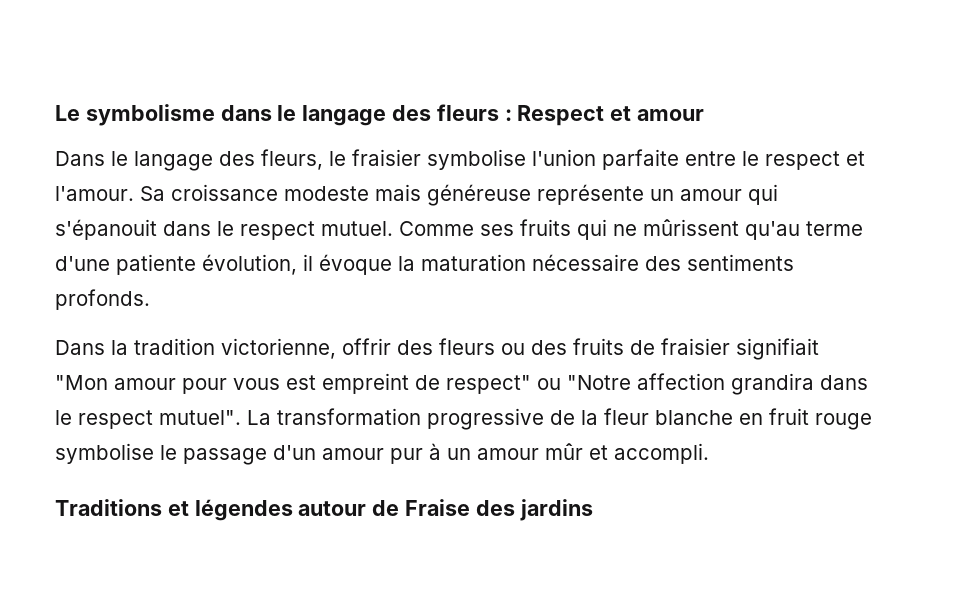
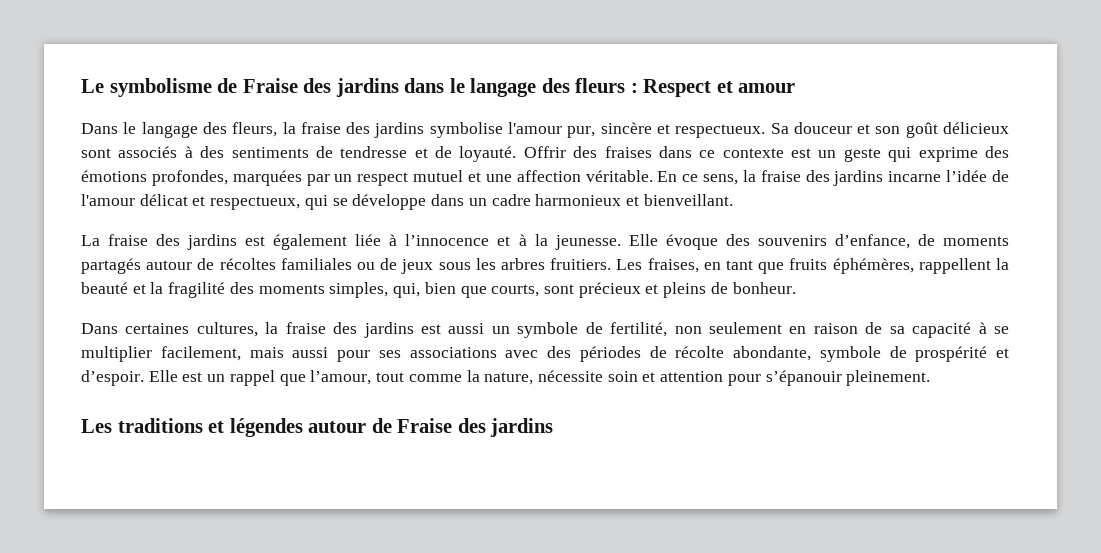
(215, 115) none -> [217,78,399,97] de Fraise des jardins
[329,149,865,170] [55,184,778,206] [55,219,863,240] [55,254,794,275] [55,289,150,310] [55,338,819,360] [55,373,868,395] [55,408,872,430] [55,443,709,465] [55,499,162,516] le fraisier symbolise l'union parfaite entre le respect et l'amour. Sa croissance modeste mais généreuse représente un amour qui s'épanouit dans le respect mutuel. Comme ses fruits qui ne mûrissent qu'au terme d'une patiente évolution, il évoque la maturation nécessaire des sentiments profonds. // Dans la tradition victorienne, offrir des fleurs ou des fruits de fraisier signifiait "Mon amour pour vous est empreint de respect" ou "Notre affection grandira dans le respect mutuel". La transformation progressive de la fleur blanche en fruit rouge symbolise le passage d'un amour pur à un amour mûr et accompli. // Traditions -> [282,122,1009,138] [81,146,1010,162] [81,170,1010,186] [81,194,733,210] [81,234,1010,250] [81,258,1010,274] [81,282,796,298] [81,322,1010,338] [81,346,1009,362] [81,370,931,386] [81,418,203,433] la fraise des jardins symbolise l'amour pur, sincère et respectueux. Sa douceur et son goût délicieux sont associés à des sentiments de tendresse et de loyauté. Offrir des fraises dans ce contexte est un geste qui exprime des émotions profondes, marquées par un respect mutuel et une affection véritable. En ce sens, la fraise des jardins incarne l’idée de l'amour délicat et respectueux, qui se développe dans un cadre harmonieux et bienveillant. // La fraise des jardins est également liée à l’innocence et à la jeunesse. Elle évoque des souvenirs d’enfance, de moments partagés autour de récoltes familiales ou de jeux sous les arbres fruitiers. Les fraises, en tant que fruits éphémères, rappellent la beauté et la fragilité des moments simples, qui, bien que courts, sont précieux et pleins de bonheur. // Dans certaines cultures, la fraise des jardins est aussi un symbole de fertilité, non seulement en raison de sa capacité à se multiplier facilement, mais aussi pour ses associations avec des périodes de récolte abondante, symbole de prospérité et d’espoir. Elle est un rappel que l’amour, tout comme la nature, nécessite soin et attention pour s’épanouir pleinement. // Les traditions

